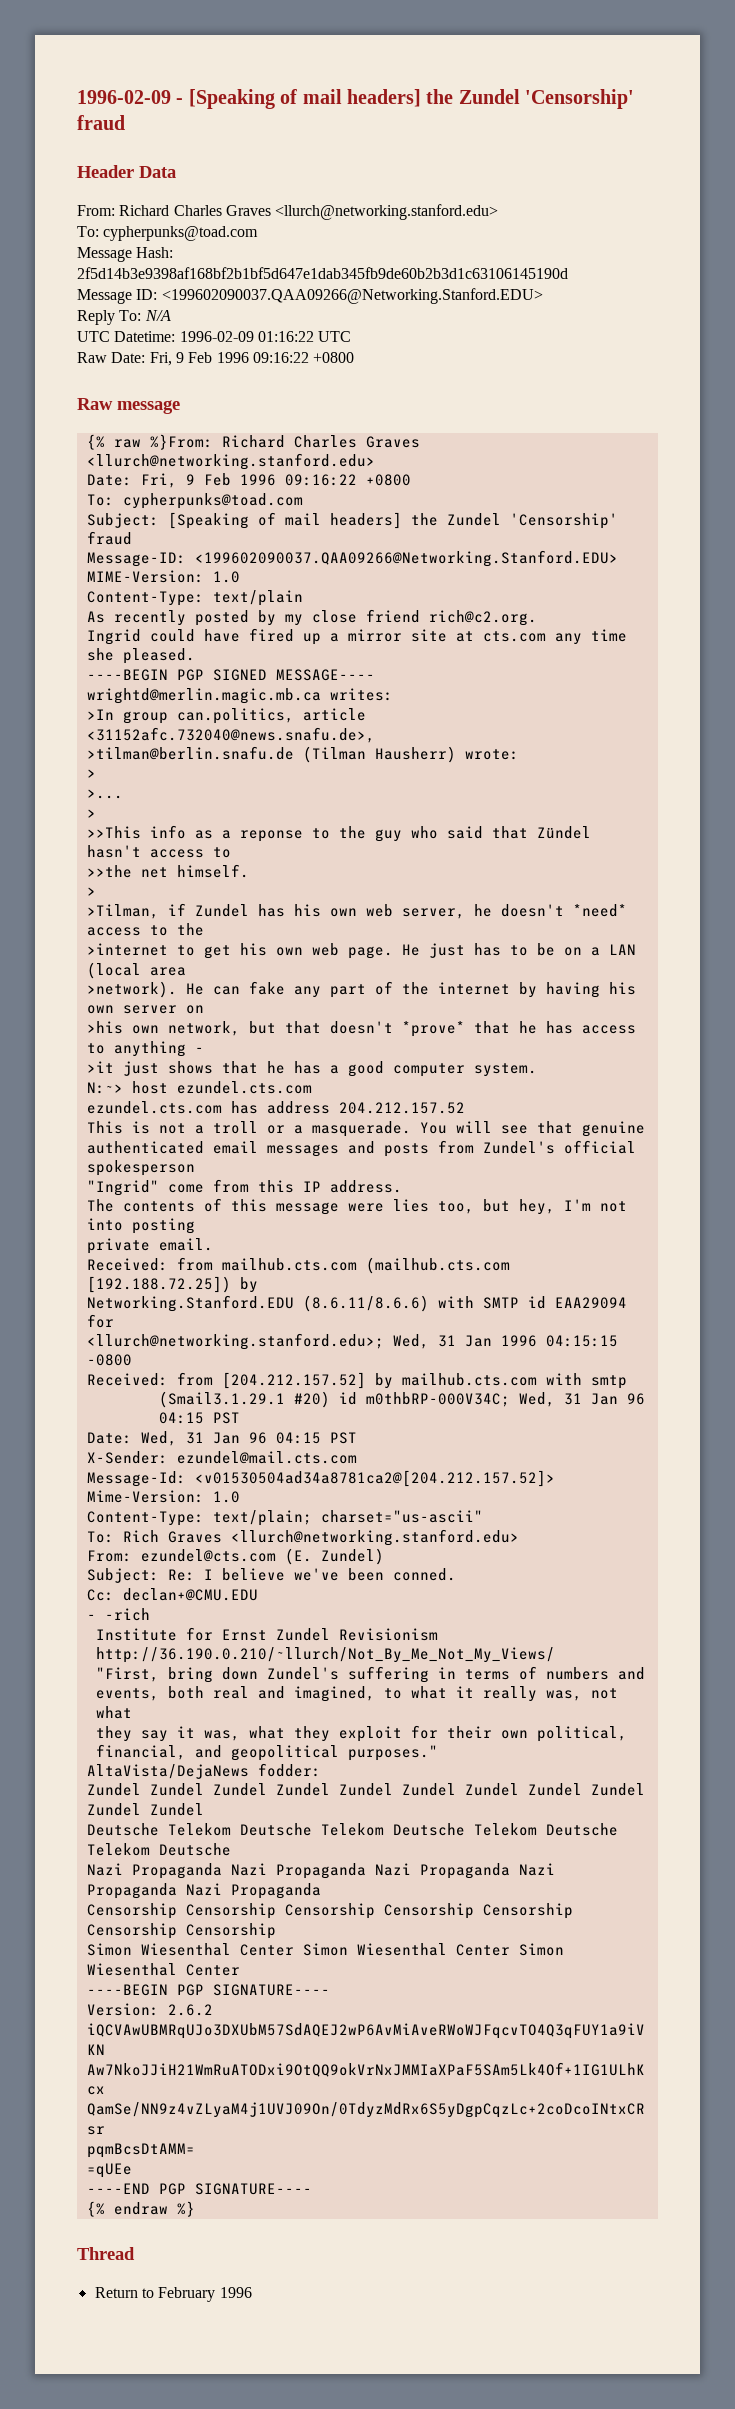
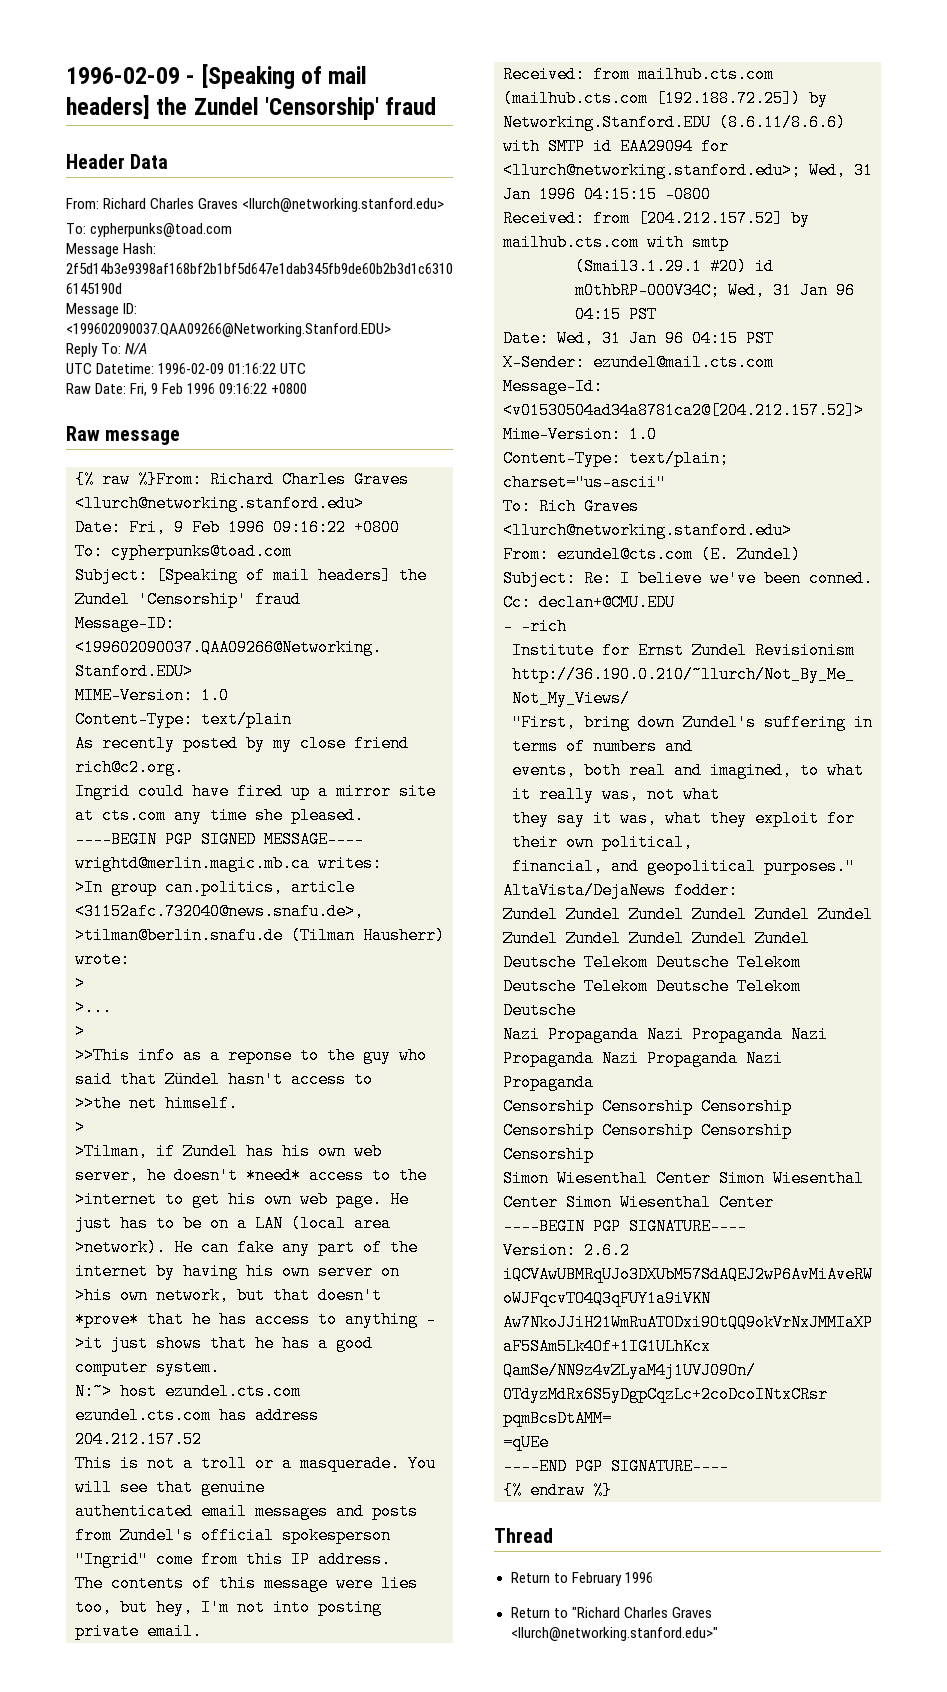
(252, 2292) none -> [510,1607,712,1618] [510,1627,718,1641] // Return to "Richard Charles Graves <llurch@networking.stanford.edu>"

